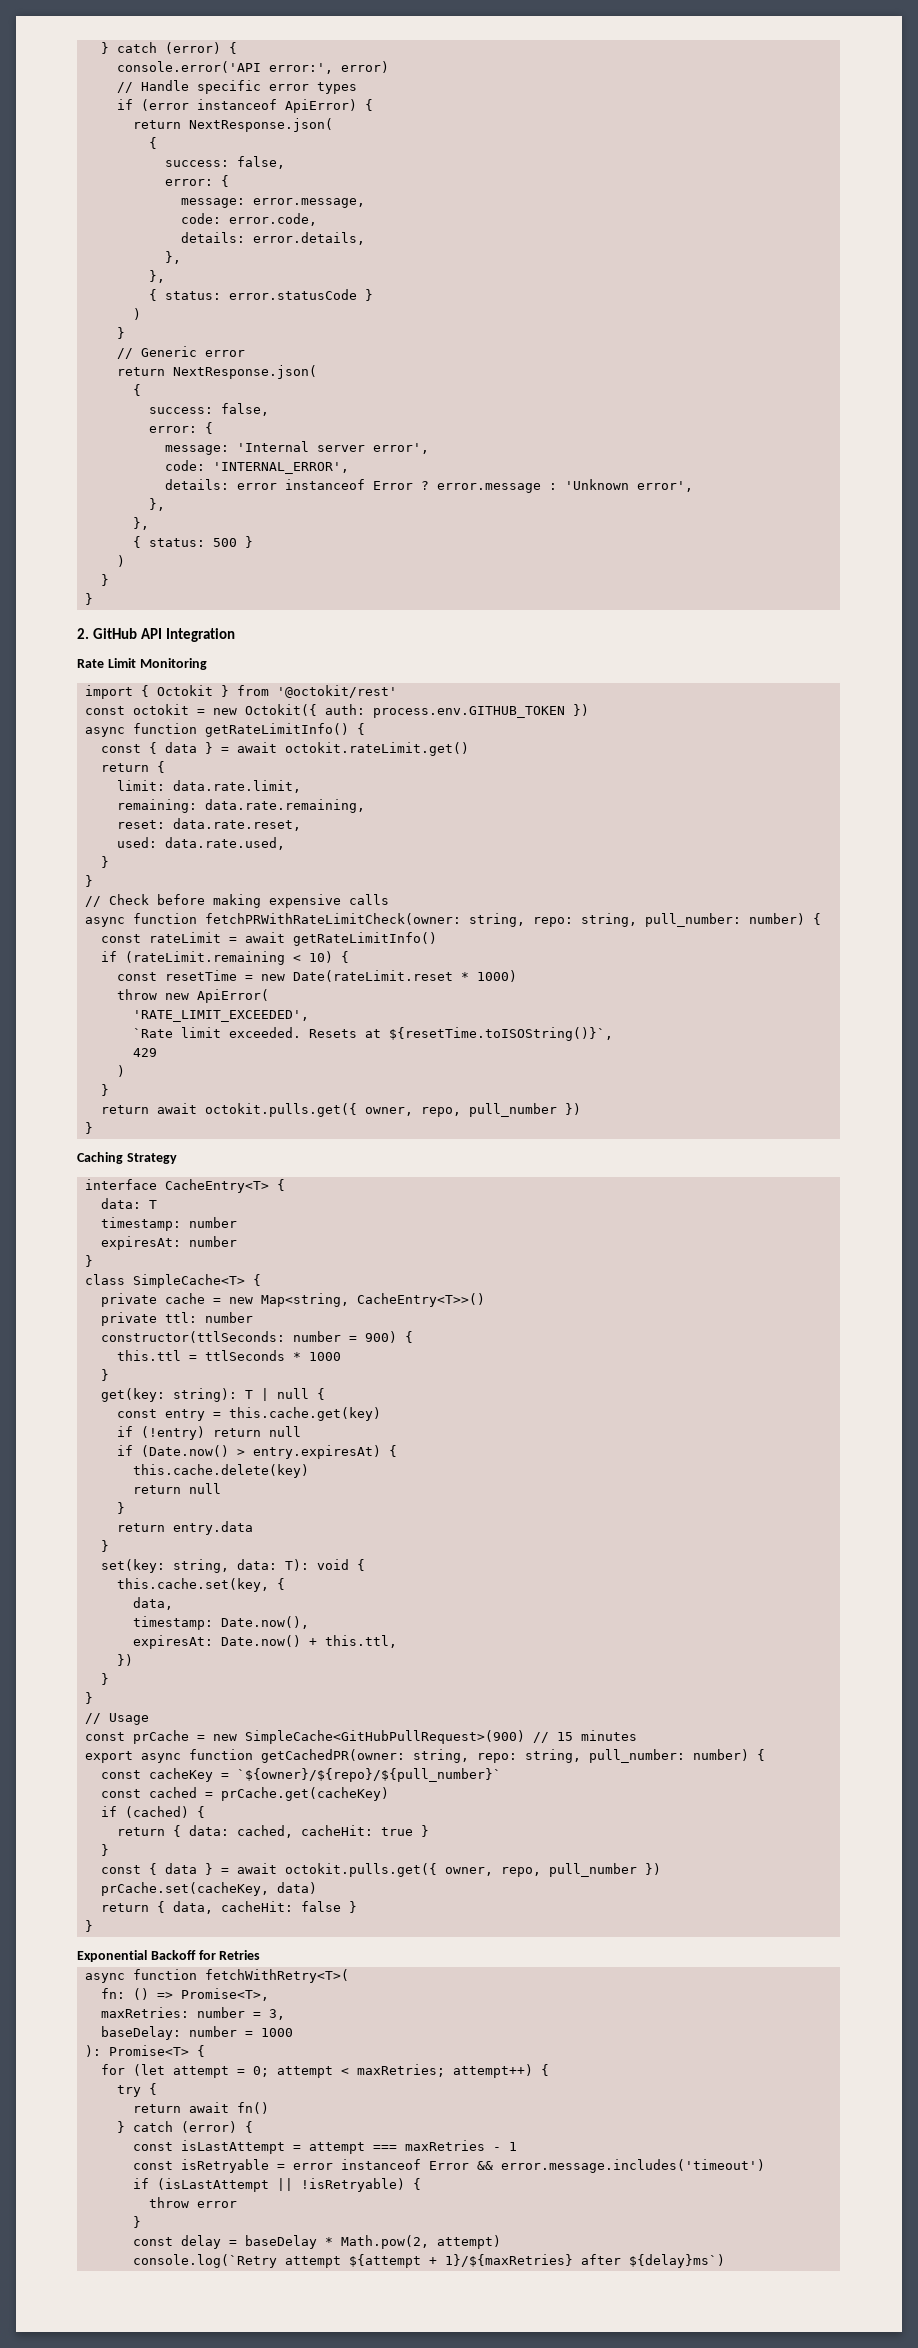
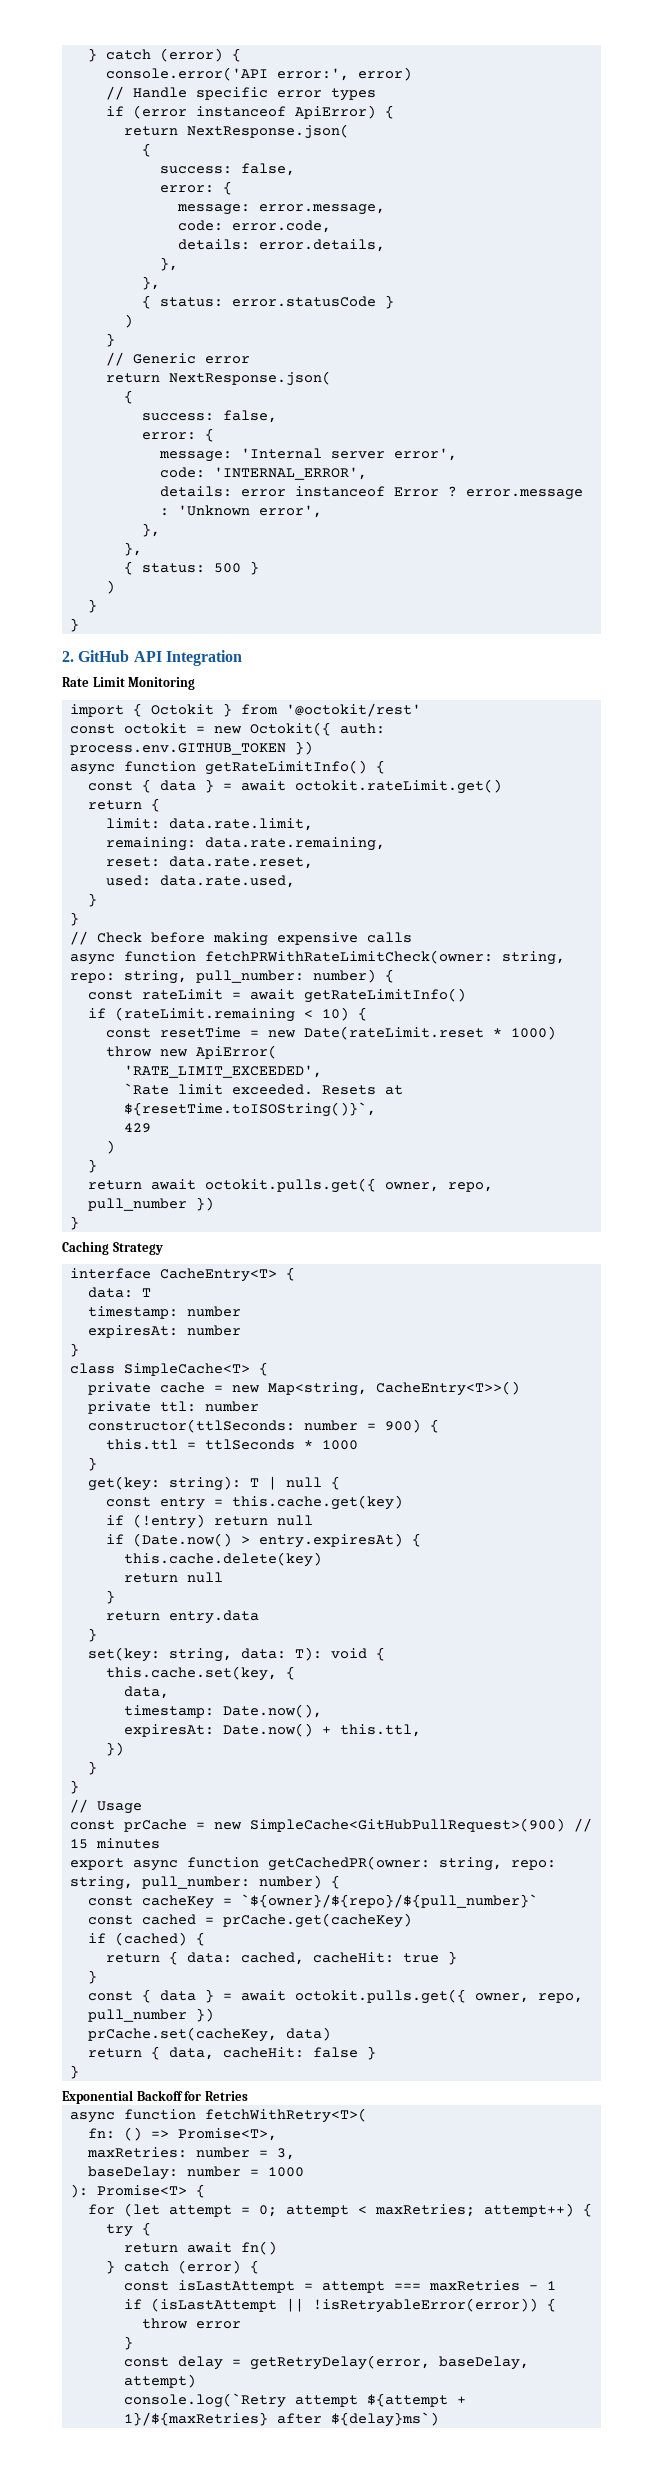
[133,2159,766,2173] // const isRetryable = error instanceof Error && error.message.includes('timeout') -> (556, 2285) none
[301,2178,406,2192] !isRetryable) -> [312,2298,538,2313] !isRetryableError(error))
[245,2235,430,2249] baseDelay * Math.pow(2, -> [249,2355,529,2370] getRetryDelay(error, baseDelay,

